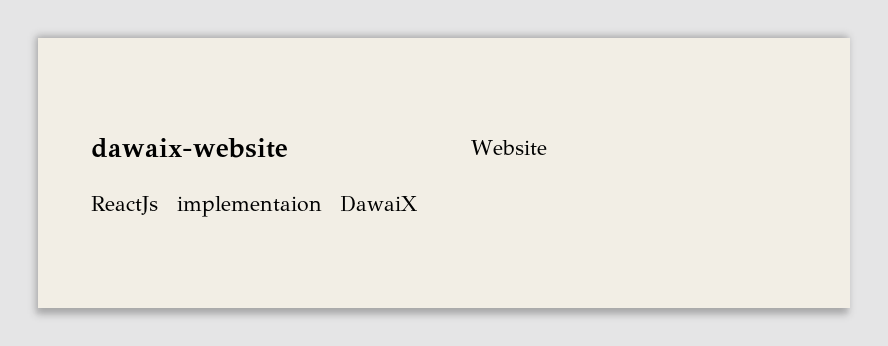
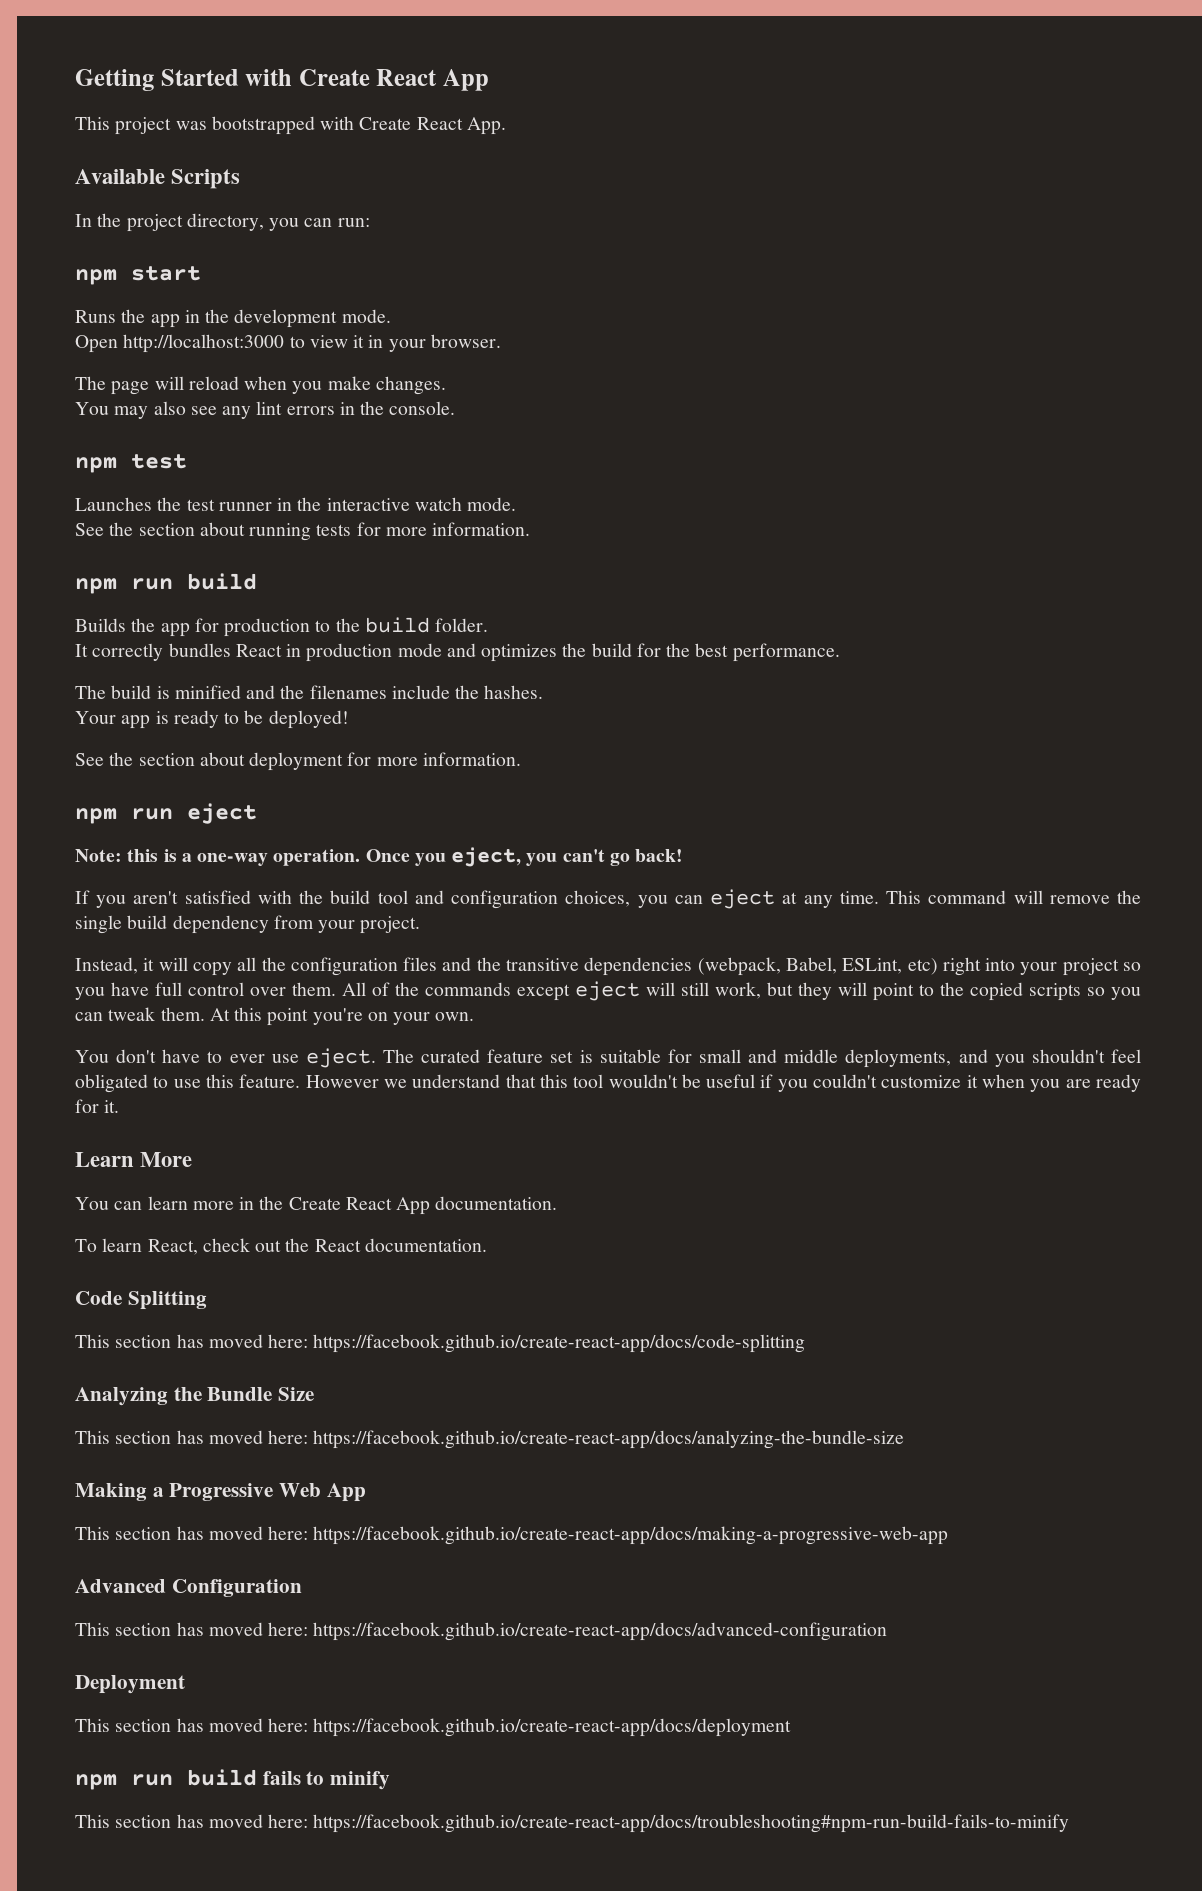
[91,138,288,158] [91,195,417,217] [471,140,547,155] dawaix-website // ReactJs implementaion DawaiX Website -> [75,69,490,91] [75,116,506,135] [75,169,241,189] [75,213,370,232] [75,266,201,285] [75,309,391,328] [75,334,501,353] [75,376,446,395] [75,401,456,419] [75,454,187,473] [75,497,517,511] [75,522,531,541] [75,573,257,594] [75,617,489,637] [75,643,840,662] [75,685,544,699] [75,710,349,729] [75,752,521,771] [75,803,257,824] [75,847,684,867] [75,889,1141,909] [75,915,421,934] [75,957,1141,976] [75,981,1141,1001] [75,1007,475,1026] [75,1048,1141,1068] [75,1074,1142,1093] [75,1099,120,1113] [75,1152,193,1167] [75,1196,558,1215] [75,1238,487,1255] [75,1291,207,1310] [75,1334,806,1353] [75,1387,315,1406] [75,1430,905,1449] [75,1483,366,1502] [75,1526,949,1545] [75,1579,302,1597] [75,1622,888,1641] [75,1675,185,1694] [75,1718,792,1737] [75,1769,391,1790] [75,1814,1070,1833] Getting Started with Create React App // This project was bootstrapped with Create React App. // Available Scripts // In the project directory, you can run: // npm start // Runs the app in the development mode. // Open http://localhost:3000 to view it in your browser. // The page will reload when you make changes. // You may also see any lint errors in the console. // npm test // Launches the test runner in the interactive watch mode. // See the section about running tests for more information. // npm run build // Builds the app for production to the build folder. // It correctly bundles React in production mode and optimizes the build for the best performance. // The build is minified and the filenames include the hashes. // Your app is ready to be deployed! // See the section about deployment for more information. // npm run eject // Note: this is a one-way operation. Once you eject, you can't go back! // If you aren't satisfied with the build tool and configuration choices, you can eject at any time. This command will remove the single build dependency from your project. // Instead, it will copy all the configuration files and the transitive dependencies (webpack, Babel, ESLint, etc) right into your project so you have full control over them. All of the commands except eject will still work, but they will point to the copied scripts so you can tweak them. At this point you're on your own. // You don't have to ever use eject. The curated feature set is suitable for small and middle deployments, and you shouldn't feel obligated to use this feature. However we understand that this tool wouldn't be useful if you couldn't customize it when you are ready for it. // Learn More // You can learn more in the Create React App documentation. // To learn React, check out the React documentation. // Code Splitting // This section has moved here: https://facebook.github.io/create-react-app/docs/code-splitting // Analyzing the Bundle Size // This section has moved here: https://facebook.github.io/create-react-app/docs/analyzing-the-bundle-size // Making a Progressive Web App // This section has moved here: https://facebook.github.io/create-react-app/docs/making-a-progressive-web-app // Advanced Configuration // This section has moved here: https://facebook.github.io/create-react-app/docs/advanced-configuration // Deployment // This section has moved here: https://facebook.github.io/create-react-app/docs/deployment // npm run build fails to minify // This section has moved here: https://facebook.github.io/create-react-app/docs/troubleshooting#npm-run-build-fails-to-minify

